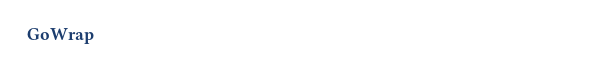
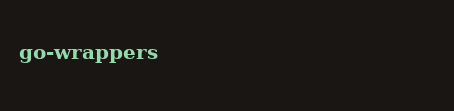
[27,28,94,44] GoWrap -> [19,49,158,63] go-wrappers

